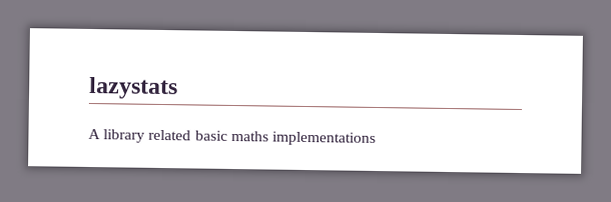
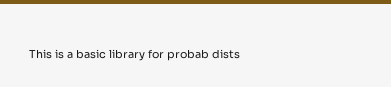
[89,76,178,100] [88,128,376,146] lazystats // A library related basic maths implementations -> [29,49,240,61] This is a basic library for probab dists

